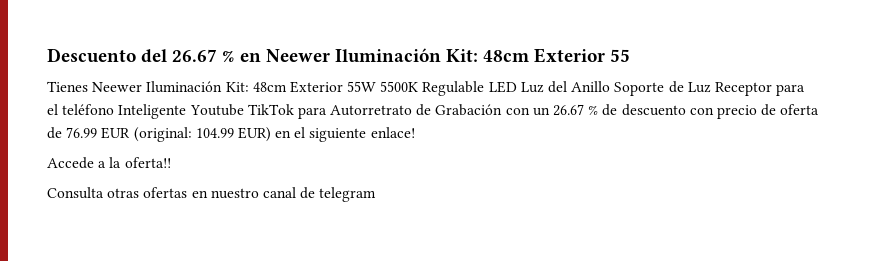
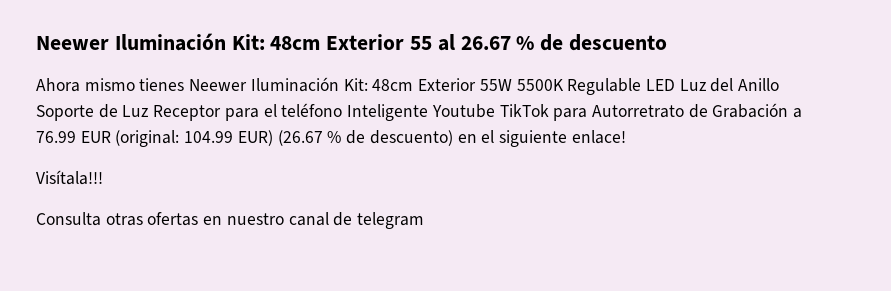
[47,48,261,63] Descuento del 26.67 % en -> (36, 43) none
[47,81,88,92] // Tienes -> [437,34,668,51] [36,78,185,92] al 26.67 % de descuento // Ahora mismo tienes
[505,104,820,119] [47,127,62,139] con un 26.67 % de descuento con precio de oferta de -> [793,108,803,118] a
(271, 134) none -> [277,130,453,146] (26.67 % de descuento)
[47,157,171,169] Accede a la oferta!! -> [36,170,103,185] Visítala!!!

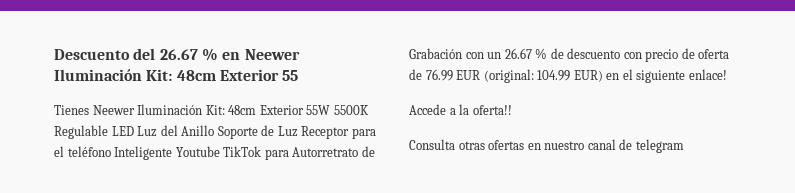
(36, 43) none -> [54,48,241,61] Descuento del 26.67 % en
[437,34,668,51] [36,78,185,92] al 26.67 % de descuento // Ahora mismo tienes -> [54,105,89,115] // Tienes
[793,108,803,118] a -> [465,48,730,62] [409,69,422,80] con un 26.67 % de descuento con precio de oferta de
[277,130,453,146] (26.67 % de descuento) -> (603, 76) none
[36,170,103,185] Visítala!!! -> [409,104,512,115] Accede a la oferta!!

